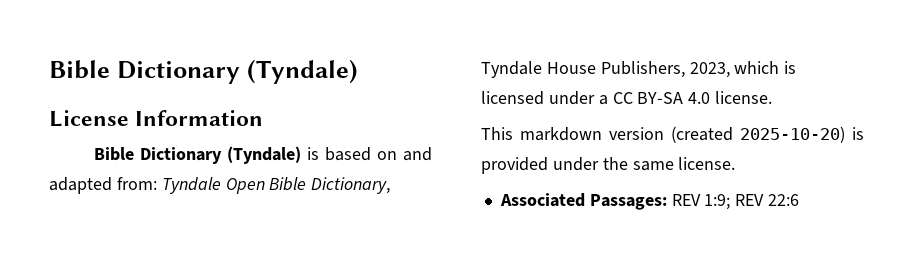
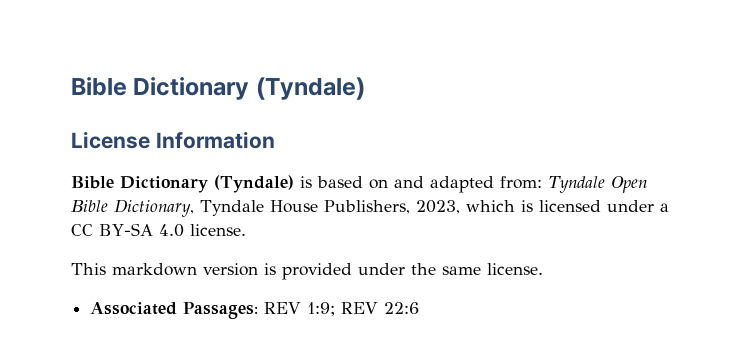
[671,126,845,143] (created 2025-10-20) -> (258, 269) none

